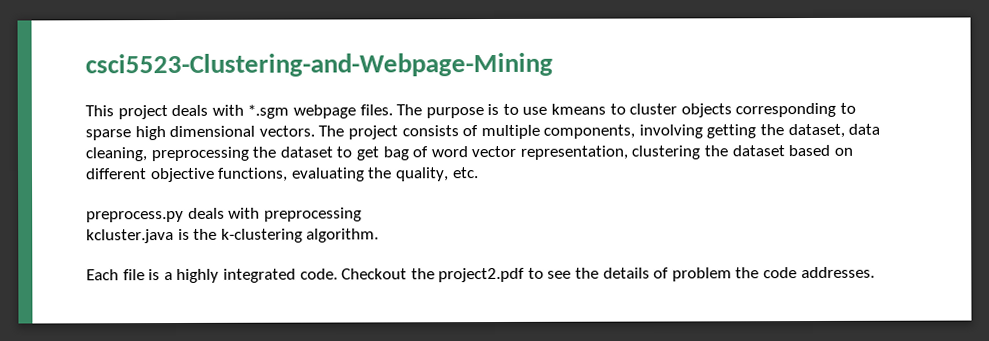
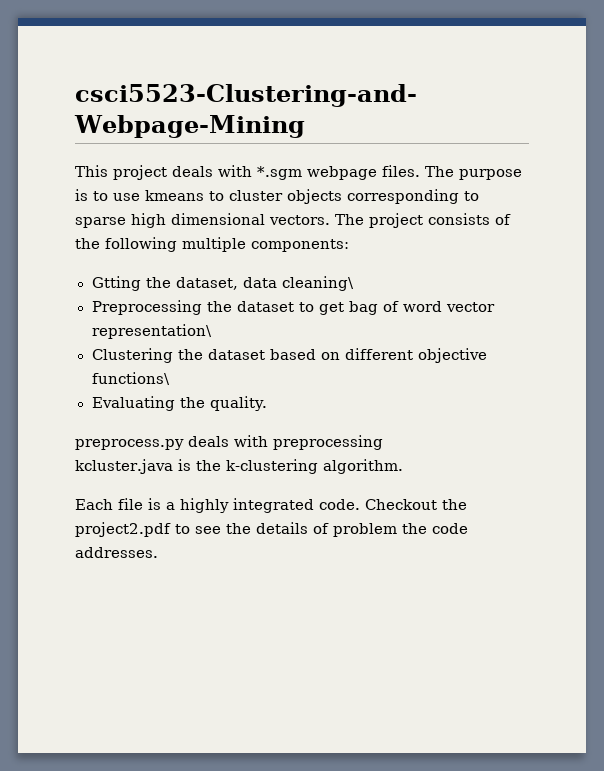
[480,124,757,140] multiple components, involving getting -> [75,237,349,252] [91,276,141,291] the following multiple components: // Gtting
[85,146,249,162] cleaning, preprocessing -> [281,276,354,291] [91,300,202,315] cleaning\ // Preprocessing
[519,145,701,160] representation, clustering -> [91,324,212,339] [91,348,173,363] representation\ // Clustering
[217,167,479,182] functions, evaluating the quality, etc. -> [91,372,170,385] [91,396,268,411] functions\ // Evaluating the quality.

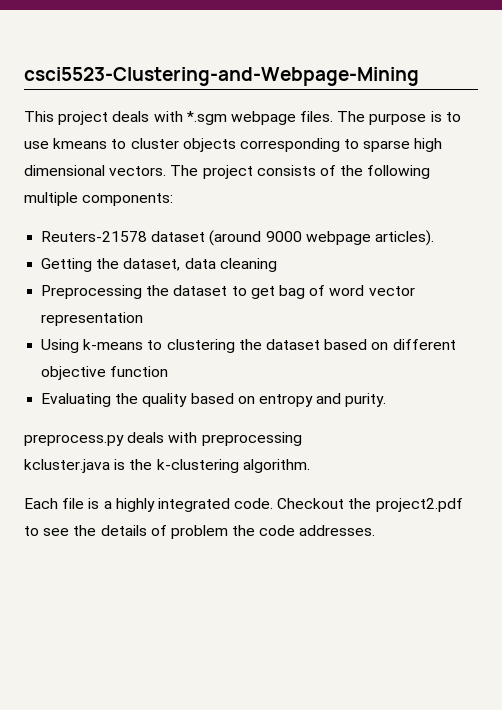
[91,276,141,291] Gtting -> [41,230,434,246] [41,258,93,272] Reuters-21578 dataset (around 9000 webpage articles). // Getting
[281,276,354,291] cleaning\ -> [219,258,277,272] cleaning
[91,324,212,339] [91,348,173,363] representation\ // Clustering -> [41,312,144,326] [41,339,235,353] representation // Using k-means to clustering
[91,372,170,385] functions\ -> [110,366,169,377] function
[209,396,268,411] quality. -> [142,393,387,407] quality based on entropy and purity.

